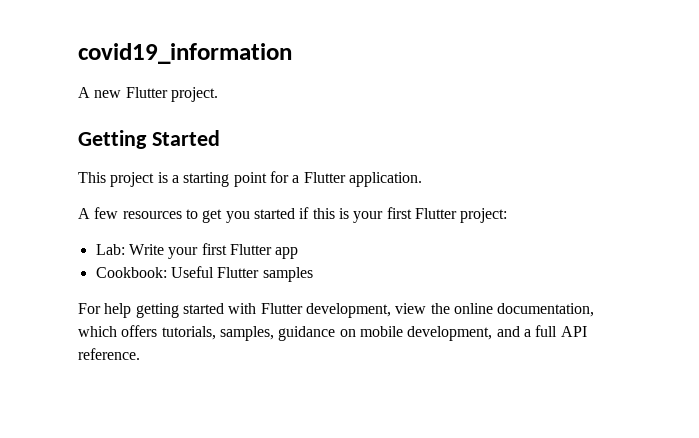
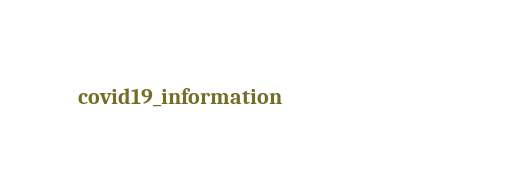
[78,87,218,102] [78,130,220,149] [78,171,422,187] [78,207,508,223] [95,243,299,259] [95,266,313,282] [78,303,595,318] [78,325,587,341] [78,348,140,360] // A new Flutter project. // Getting Started // This project is a starting point for a Flutter application. // A few resources to get you started if this is your first Flutter project: // Lab: Write your first Flutter app // Cookbook: Useful Flutter samples // For help getting started with Flutter development, view the online documentation, which offers tutorials, samples, guidance on mobile development, and a full API reference. -> (282, 97) none

